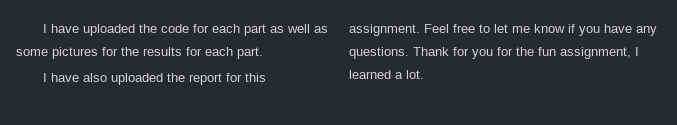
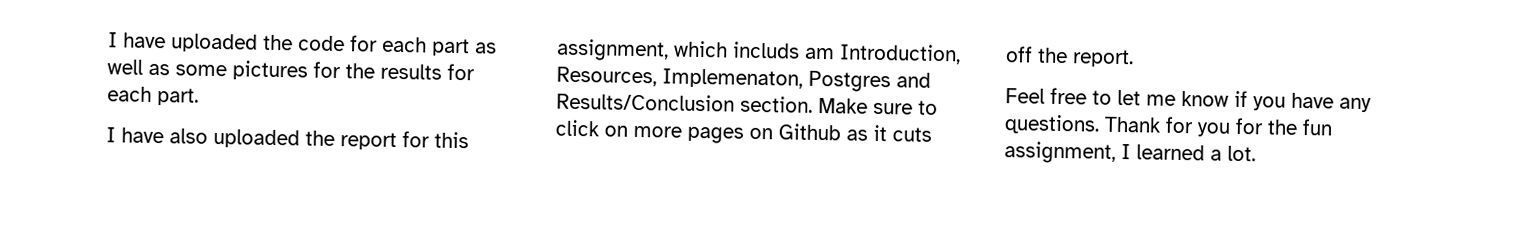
[349,24,420,36] assignment. -> [556,38,961,65] [556,66,931,93] [556,92,938,115] [555,119,932,144] [1005,46,1134,68] assignment, which includs am Introduction, Resources, Implemenaton, Postgres and Results/Conclusion section. Make sure to click on more pages on Github as it cuts off the report. //

